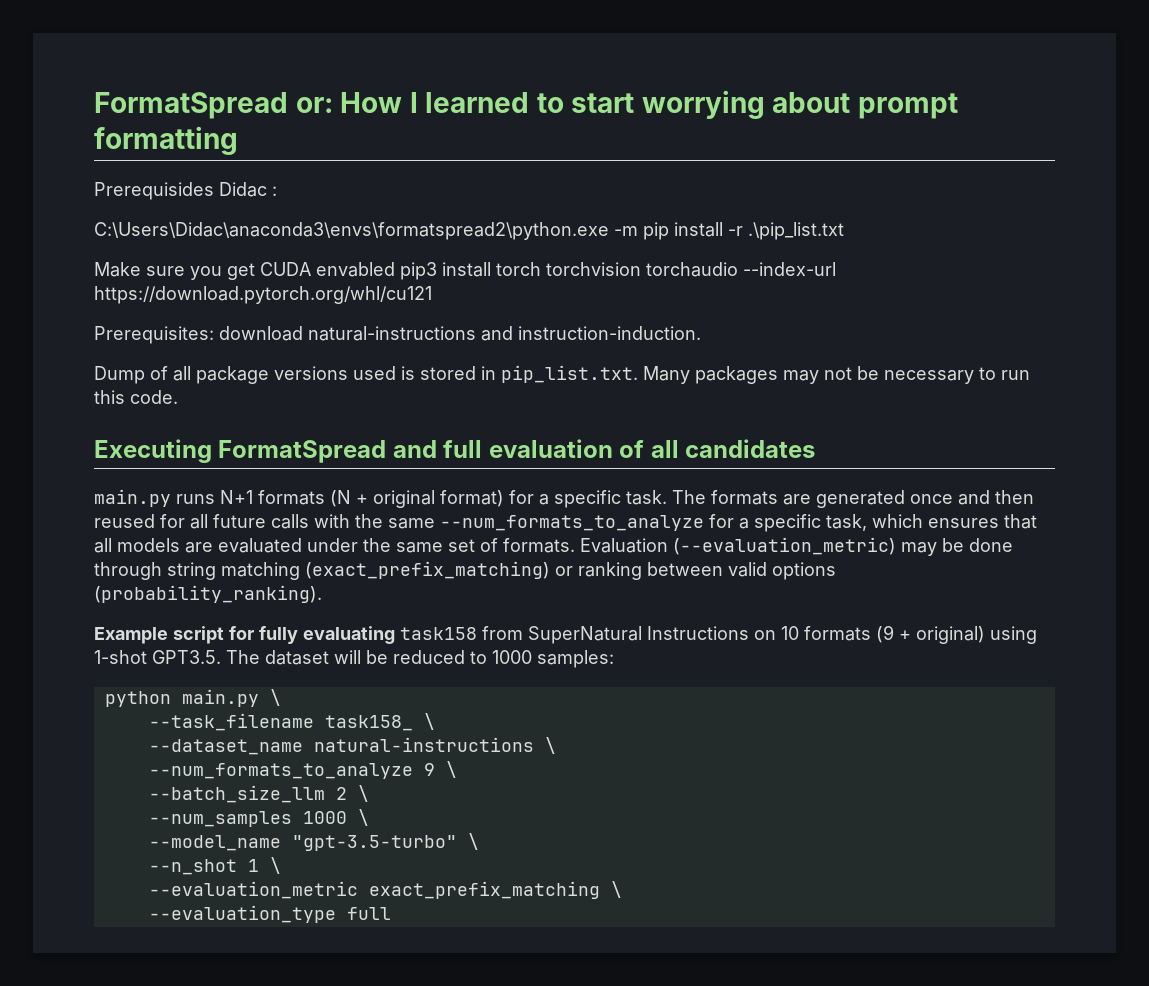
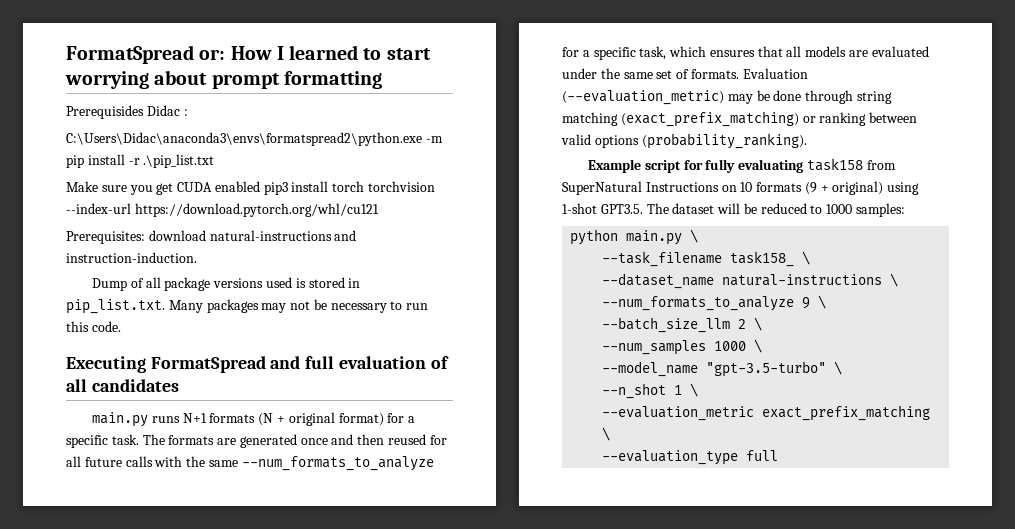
[316,262,395,277] envabled -> [214,181,260,192] enabled
[646,262,738,277] torchaudio -> (436, 186) none

